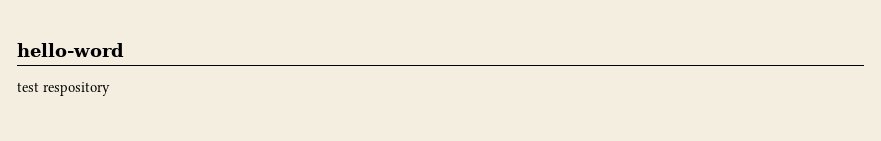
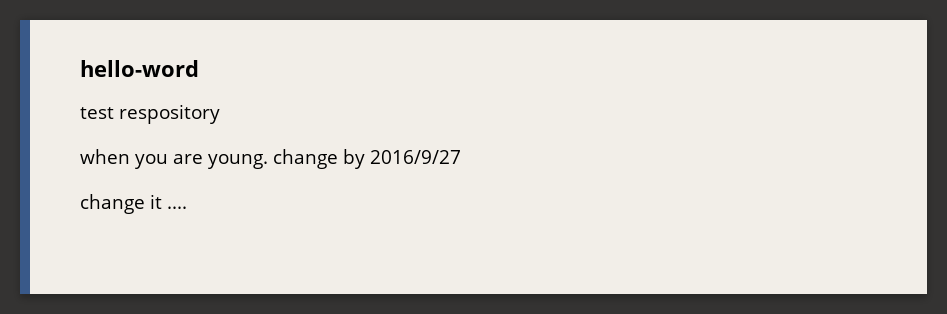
(110, 89) none -> [80,149,461,169] [80,194,187,214] // when you are young. change by 2016/9/27 // change it ....

